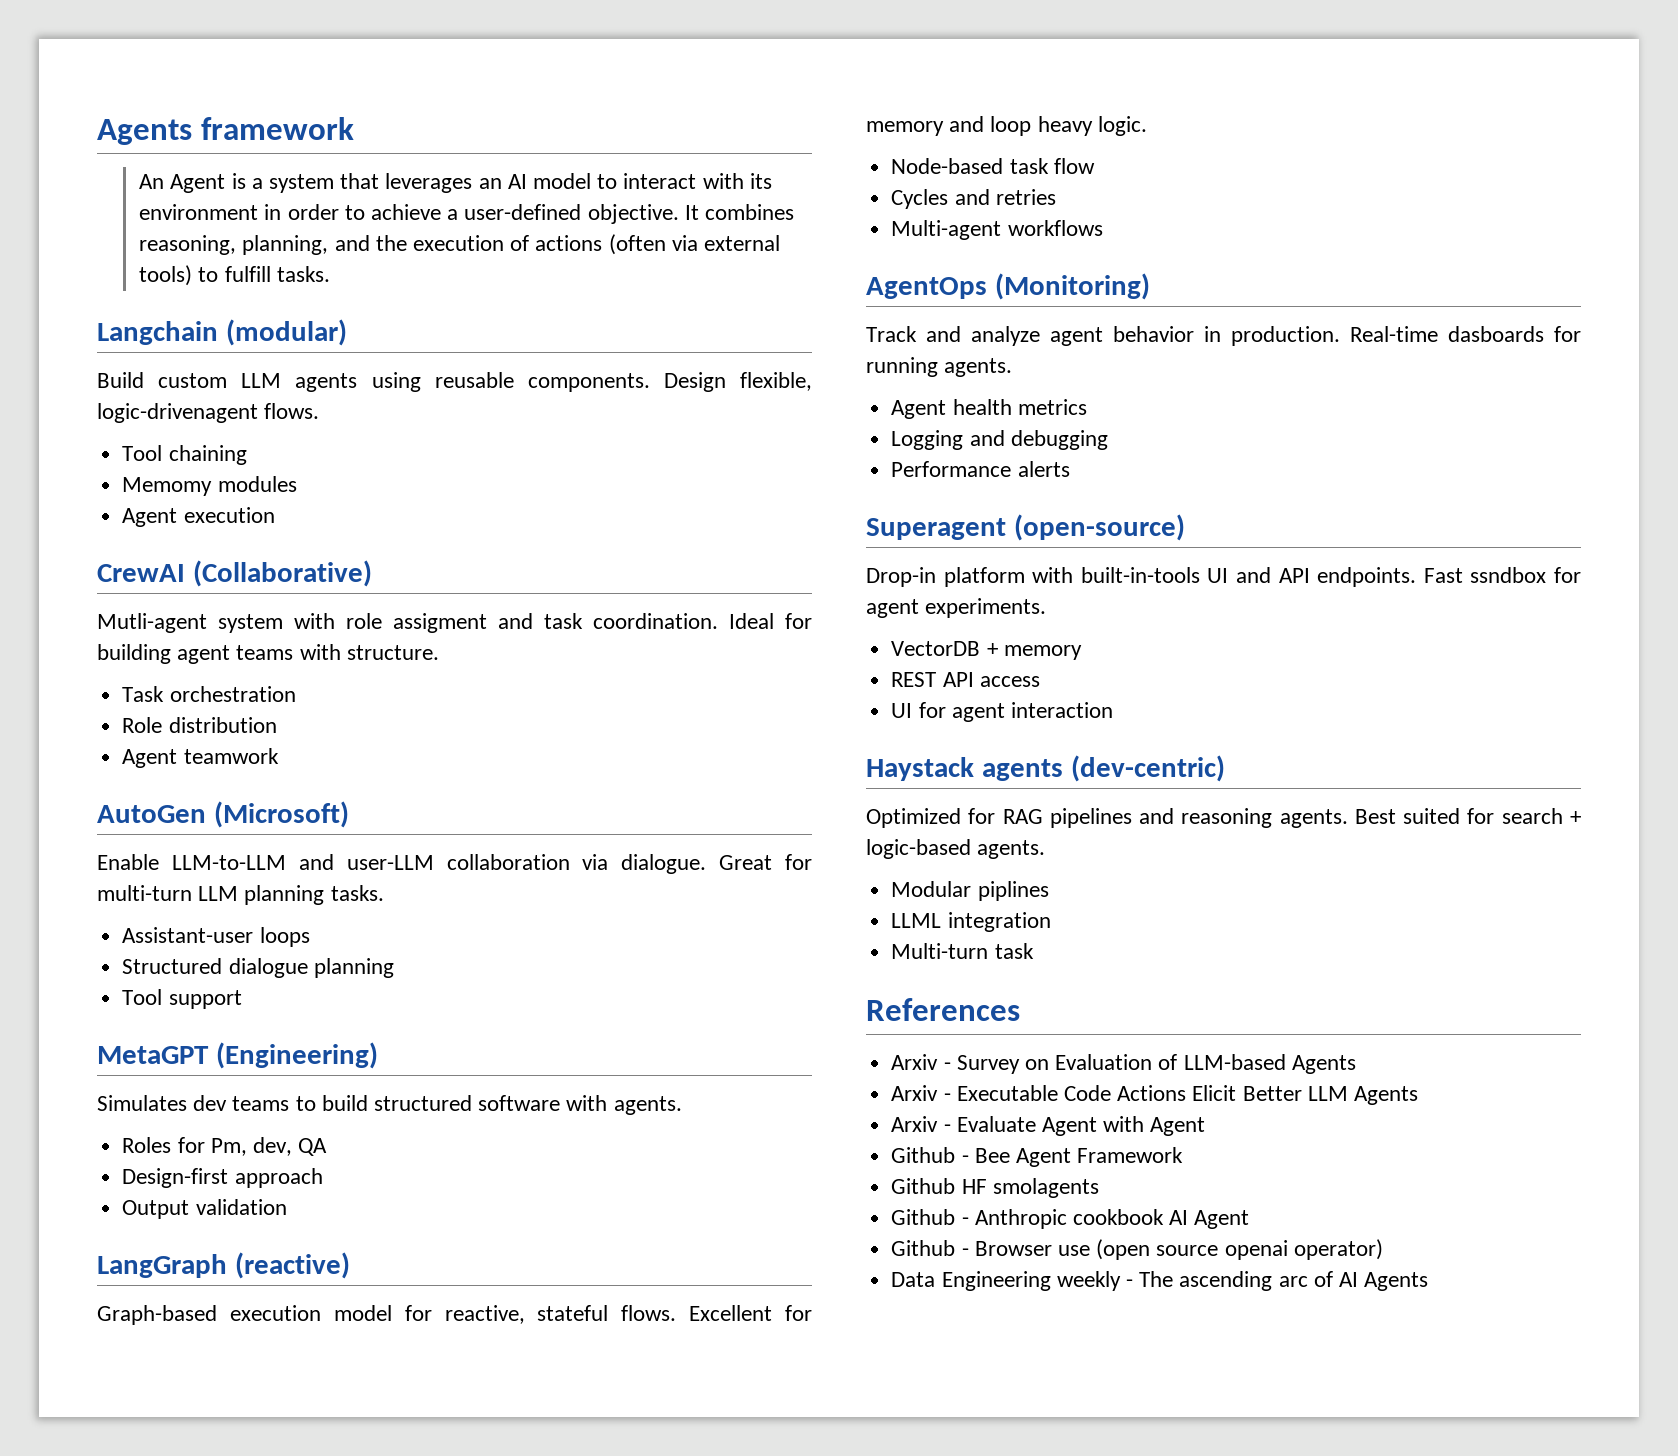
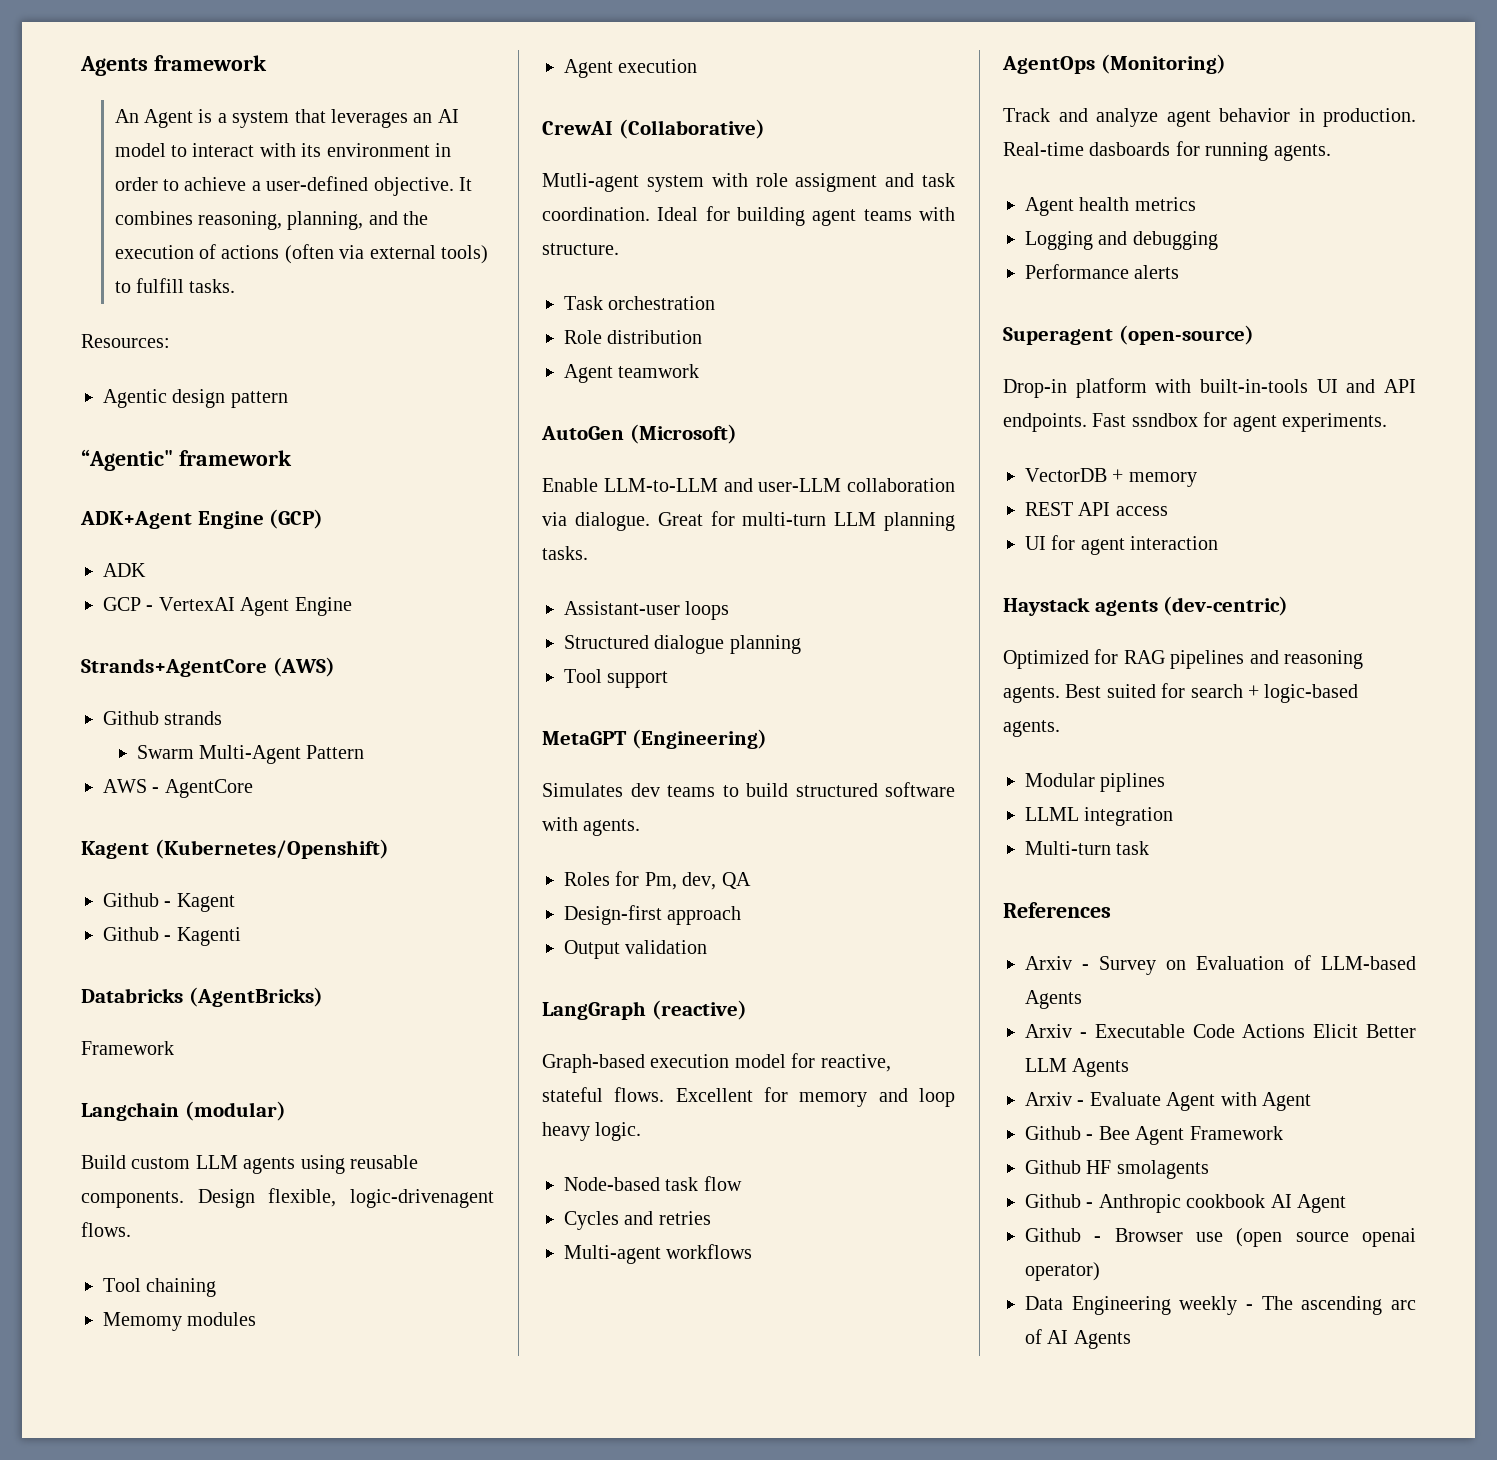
(330, 274) none -> [81,334,170,348] [103,389,288,408] [81,449,292,471] [80,509,324,529] [103,563,146,577] [103,597,352,616] [81,657,335,677] [103,711,223,725] [136,745,365,764] [103,779,253,798] [81,839,389,859] [103,893,235,912] [103,927,241,946] [81,987,323,1007] [81,1041,174,1055] // Resources: // Agentic design pattern // “Agentic" framework // ADK+Agent Engine (GCP) // ADK // GCP - VertexAI Agent Engine // Strands+AgentCore (AWS) // Github strands // Swarm Multi-Agent Pattern // AWS - AgentCore // Kagent (Kubernetes/Openshift) // Github - Kagent // Github - Kagenti // Databricks (AgentBricks) // Framework

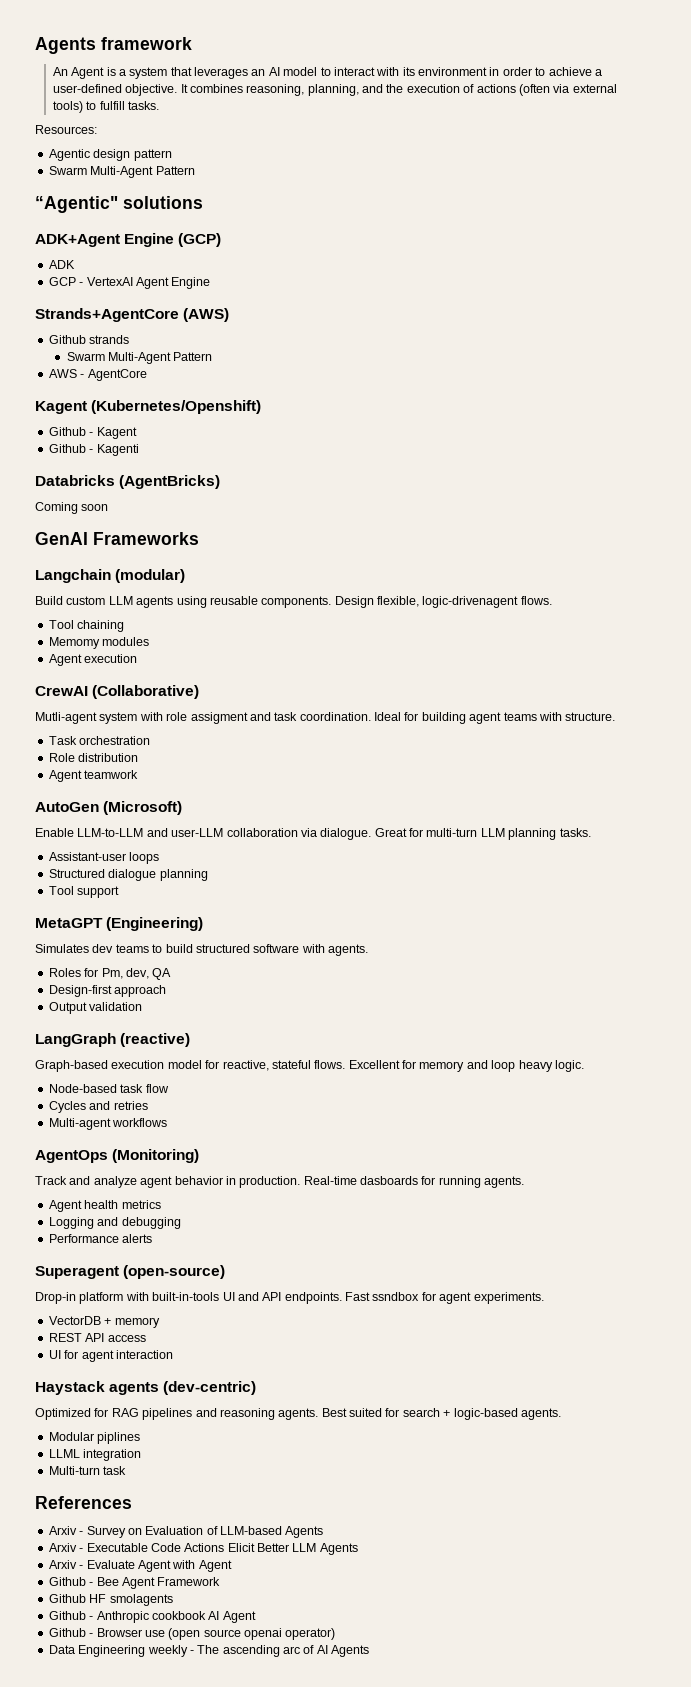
(288, 399) none -> [48,166,195,178] // Swarm Multi-Agent Pattern
[178,450,292,466] framework -> [123,196,203,209] solutions
[81,1041,174,1055] Framework -> [35,502,109,514] [35,532,199,545] Coming soon // GenAI Frameworks

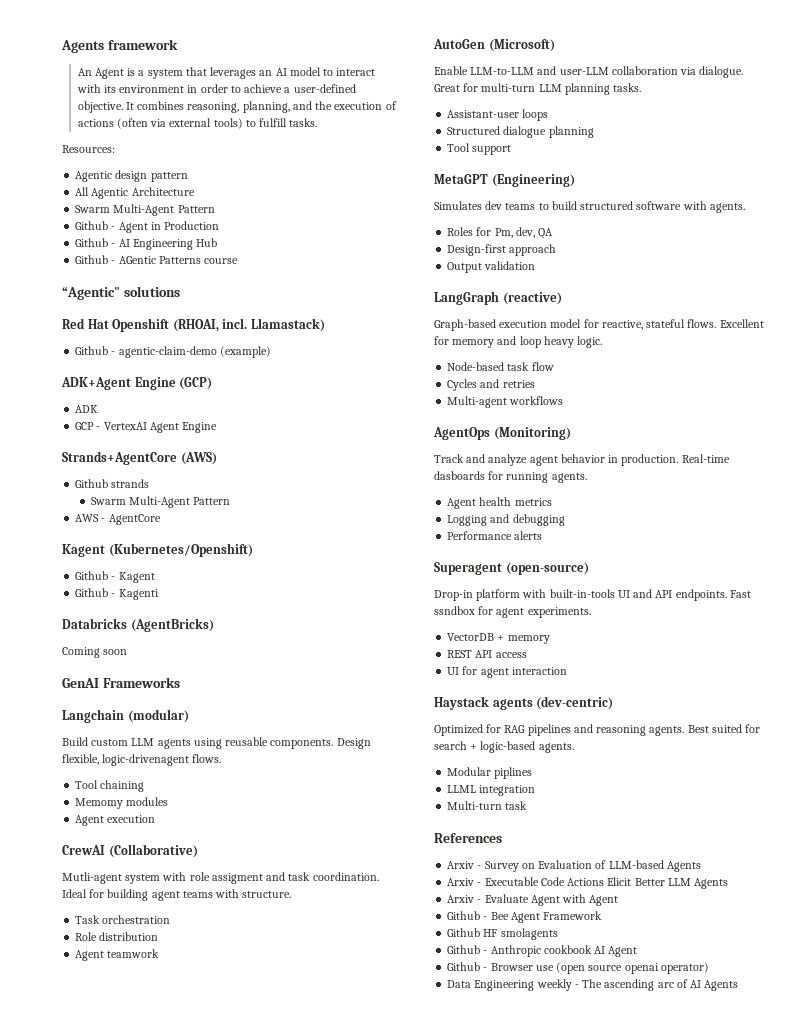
[48,166,195,178] [35,196,203,213] // Swarm Multi-Agent Pattern // “Agentic" solutions -> [75,187,195,199] [75,204,215,216] [75,221,220,233] [75,238,218,250] [75,255,239,264] [62,286,180,300] [62,318,325,332] [75,346,271,358] // All Agentic Architecture // Swarm Multi-Agent Pattern // Github - Agent in Production // Github - AI Engineering Hub // Github - AGentic Patterns course // “Agentic" solutions // Red Hat Openshift (RHOAI, incl. Llamastack) // Github - agentic-claim-demo (example)

